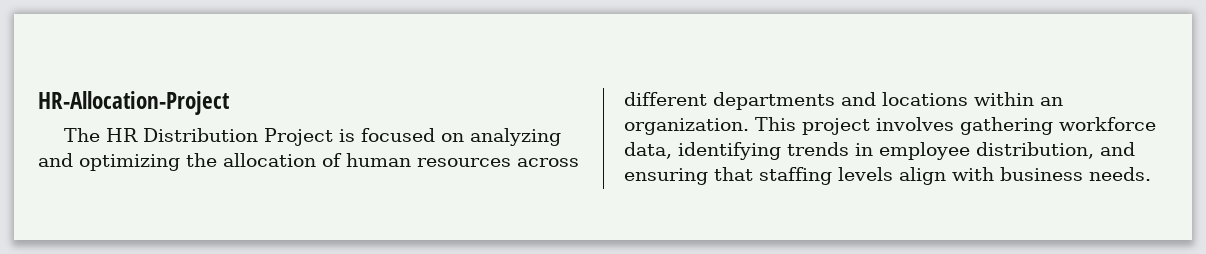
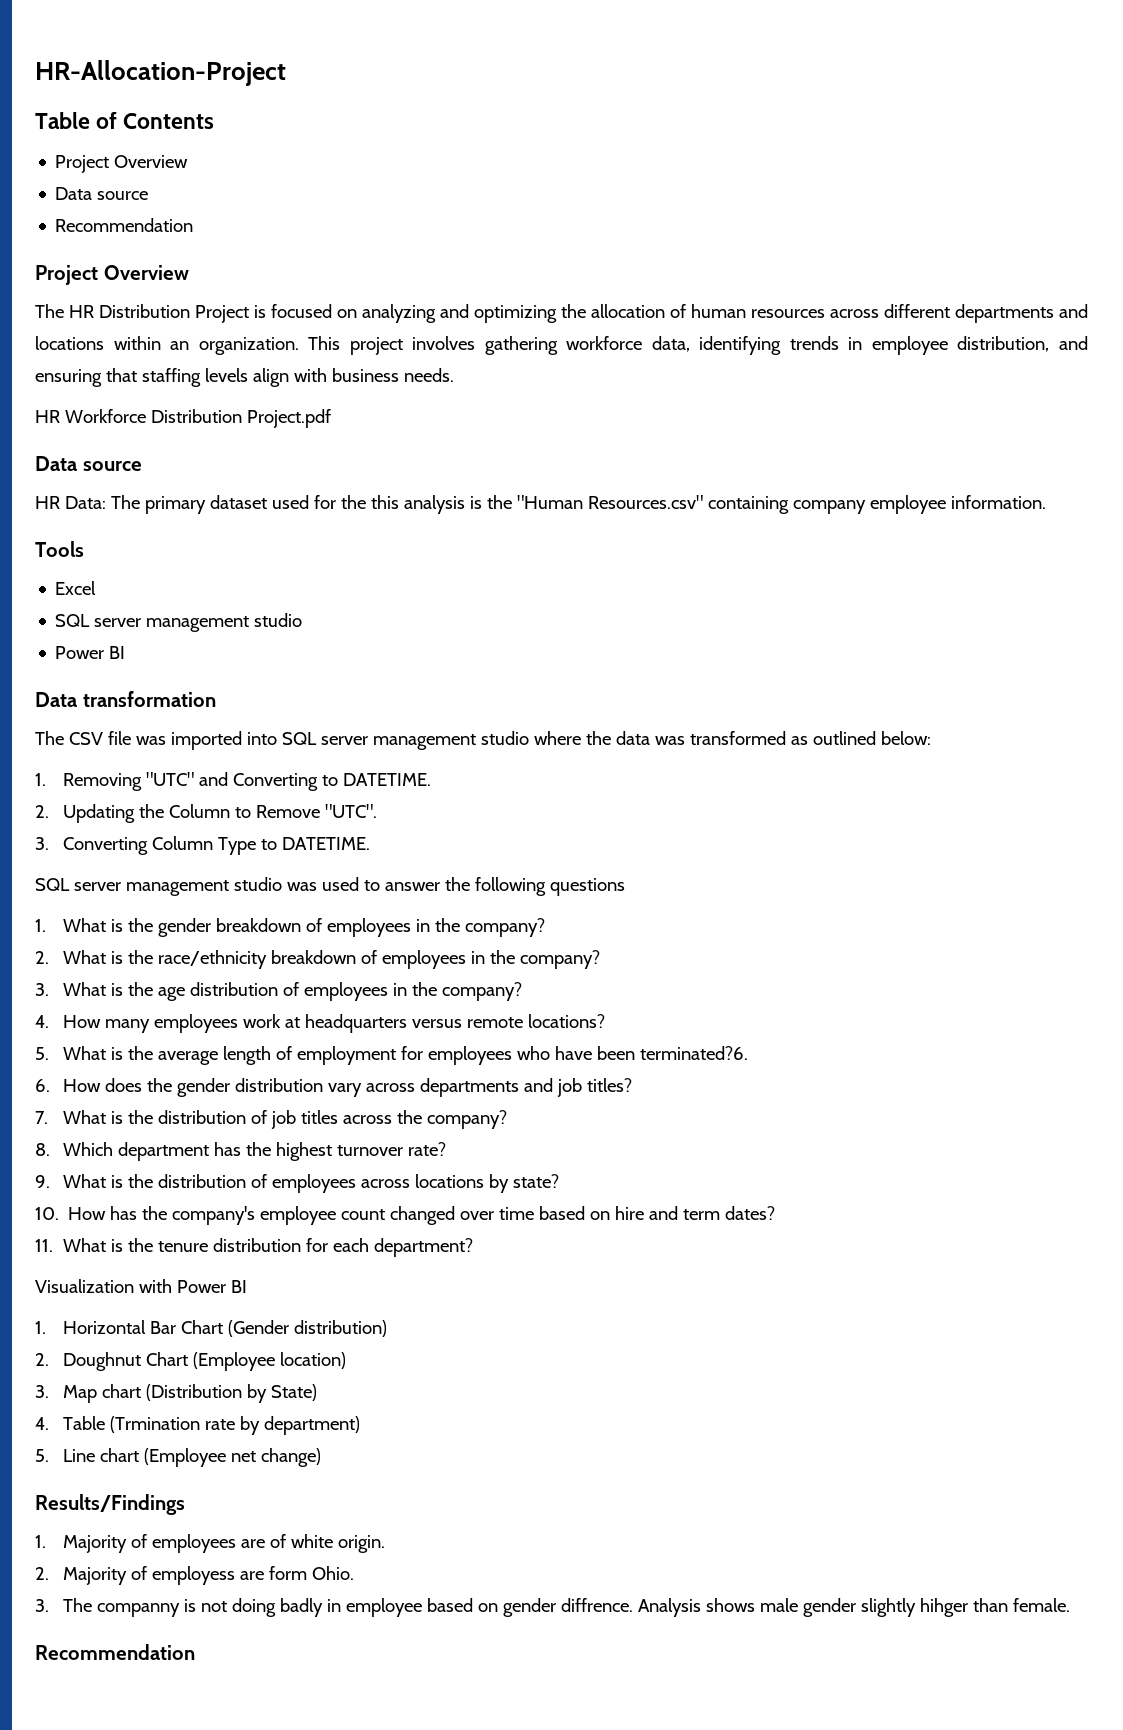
(229, 103) none -> [35,112,215,129] [55,155,189,173] [55,187,149,200] [55,218,194,232] [35,265,189,285] // Table of Contents // Project Overview // Data source // Recommendation // Project Overview
(1151, 174) none -> [35,409,331,428] [35,456,142,471] [35,495,1046,514] [35,541,84,557] [55,581,97,595] [55,613,303,632] [55,646,126,659] [35,691,216,707] [35,731,931,750] [35,772,431,791] [35,804,377,823] [35,836,370,855] [35,877,625,896] [35,918,545,937] [35,950,600,969] [35,982,522,1001] [35,1014,605,1033] [35,1046,748,1065] [35,1078,632,1097] [35,1110,507,1129] [35,1142,446,1161] [35,1174,559,1193] [35,1206,776,1225] [35,1238,473,1257] [35,1279,247,1293] [35,1320,387,1337] [35,1352,346,1371] [35,1384,317,1403] [35,1416,360,1435] [35,1448,321,1467] [35,1494,185,1515] [35,1534,385,1553] [35,1566,354,1585] [35,1598,1070,1617] [35,1644,195,1660] // HR Workforce Distribution Project.pdf // Data source // HR Data: The primary dataset used for the this analysis is the "Human Resources.csv" containing company employee information. // Tools // Excel // SQL server management studio // Power BI // Data transformation // The CSV file was imported into SQL server management studio where the data was transformed as outlined below: // 1. Removing "UTC" and Converting to DATETIME. // 2. Updating the Column to Remove "UTC". // 3. Converting Column Type to DATETIME. // SQL server management studio was used to answer the following questions // 1. What is the gender breakdown of employees in the company? // 2. What is the race/ethnicity breakdown of employees in the company? // 3. What is the age distribution of employees in the company? // 4. How many employees work at headquarters versus remote locations? // 5. What is the average length of employment for employees who have been terminated?6. // 6. How does the gender distribution vary across departments and job titles? // 7. What is the distribution of job titles across the company? // 8. Which department has the highest turnover rate? // 9. What is the distribution of employees across locations by state? // 10. How has the company's employee count changed over time based on hire and term dates? // 11. What is the tenure distribution for each department? // Visualization with Power BI // 1. Horizontal Bar Chart (Gender distribution) // 2. Doughnut Chart (Employee location) // 3. Map chart (Distribution by State) // 4. Table (Trmination rate by department) // 5. Line chart (Employee net change) // Results/Findings // 1. Majority of employees are of white origin. // 2. Majority of employess are form Ohio. // 3. The companny is not doing badly in employee based on gender diffrence. Analysis shows male gender slightly hihger than female. // Recommendation

